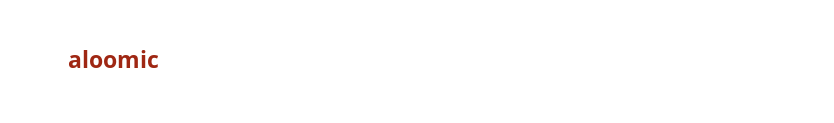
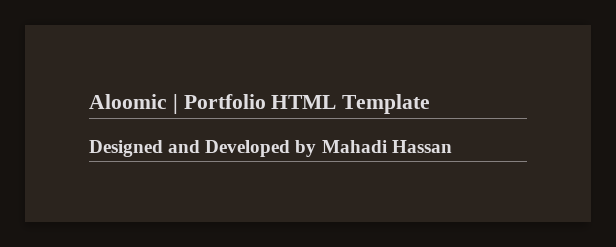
[68,50,159,68] aloomic -> [89,94,431,114] [89,140,452,157] Aloomic | Portfolio HTML Template // Designed and Developed by Mahadi Hassan

